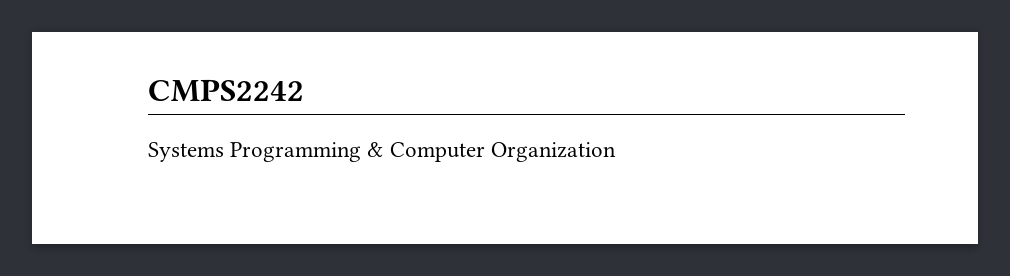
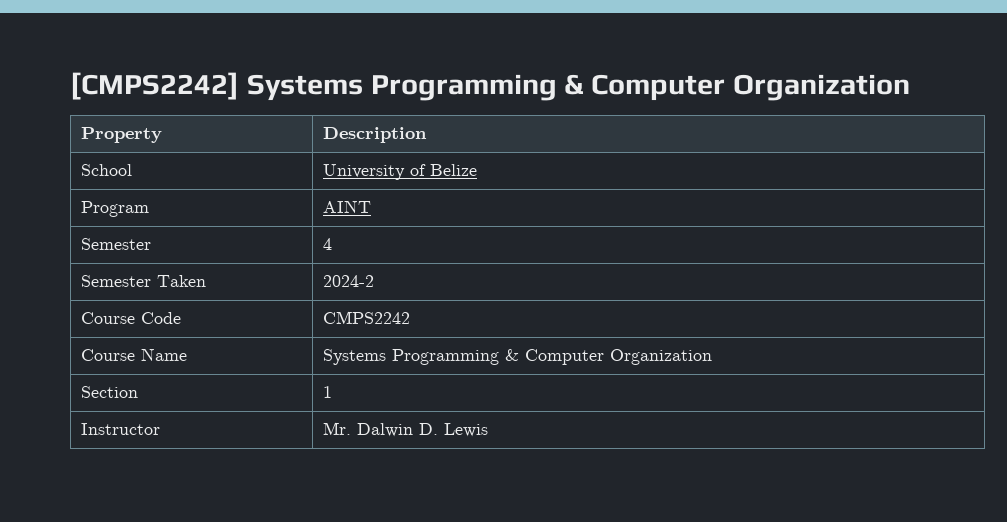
[148,79,304,102] [148,142,616,162] CMPS2242 // Systems Programming & Computer Organization -> [70,72,911,101] [81,127,163,143] [323,127,428,143] [81,164,133,176] [323,164,478,180] [81,201,150,217] [323,200,372,213] [81,238,152,250] [323,238,333,250] [81,275,207,287] [323,275,375,287] [81,312,182,324] [323,311,411,324] [81,348,188,361] [323,349,713,365] [81,386,139,398] [323,386,333,398] [81,423,161,435] [323,422,489,437] [CMPS2242] Systems Programming & Computer Organization // Property | Description // School | University of Belize // Program | AINT // Semester | 4 // Semester Taken | 2024-2 // Course Code | CMPS2242 // Course Name | Systems Programming & Computer Organization // Section | 1 // Instructor | Mr. Dalwin D. Lewis

